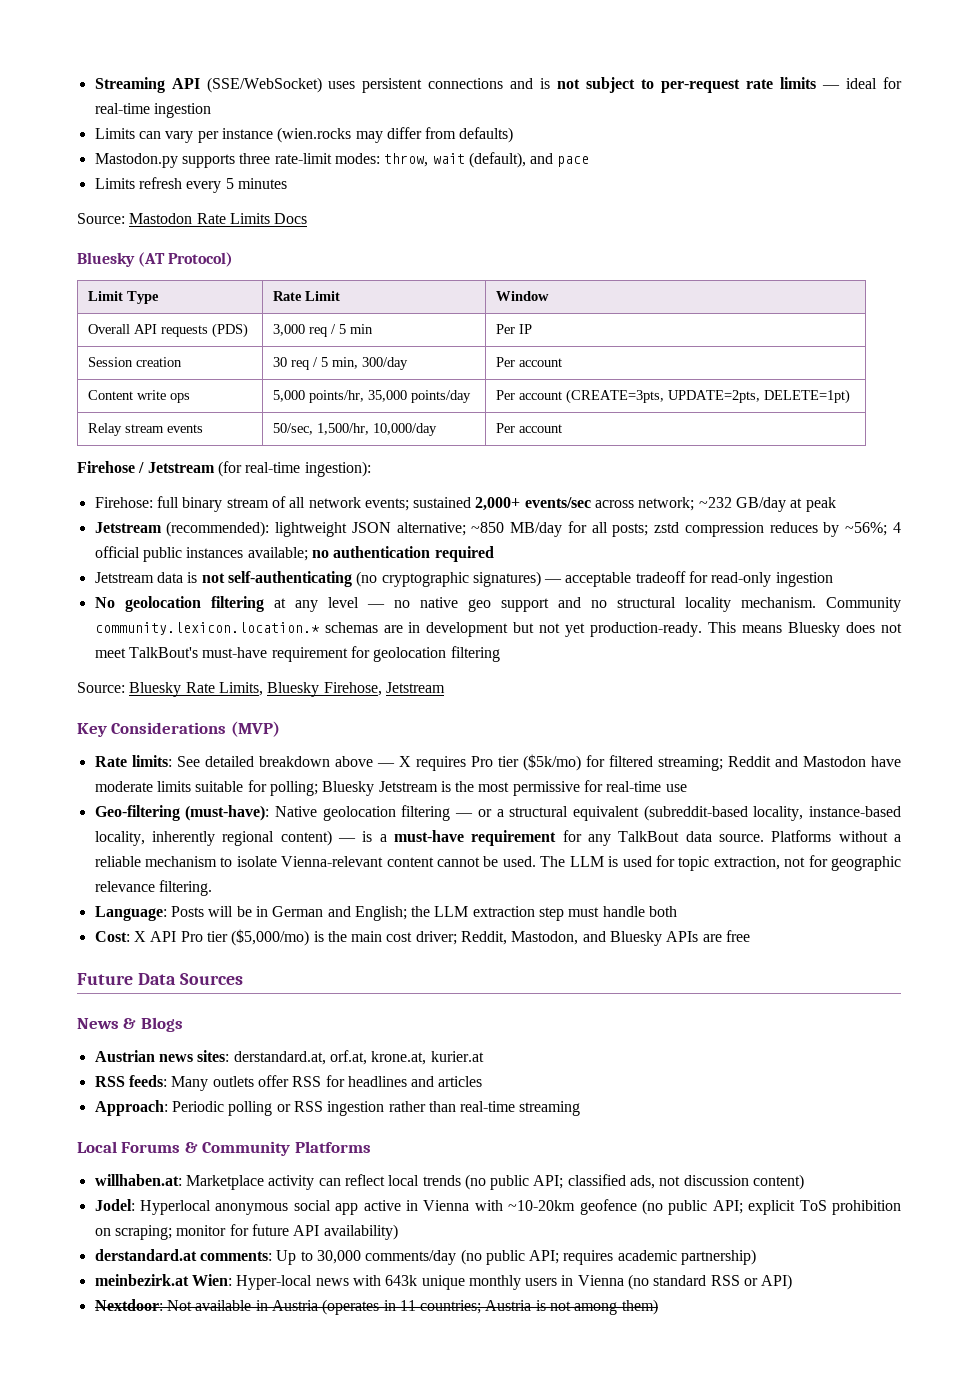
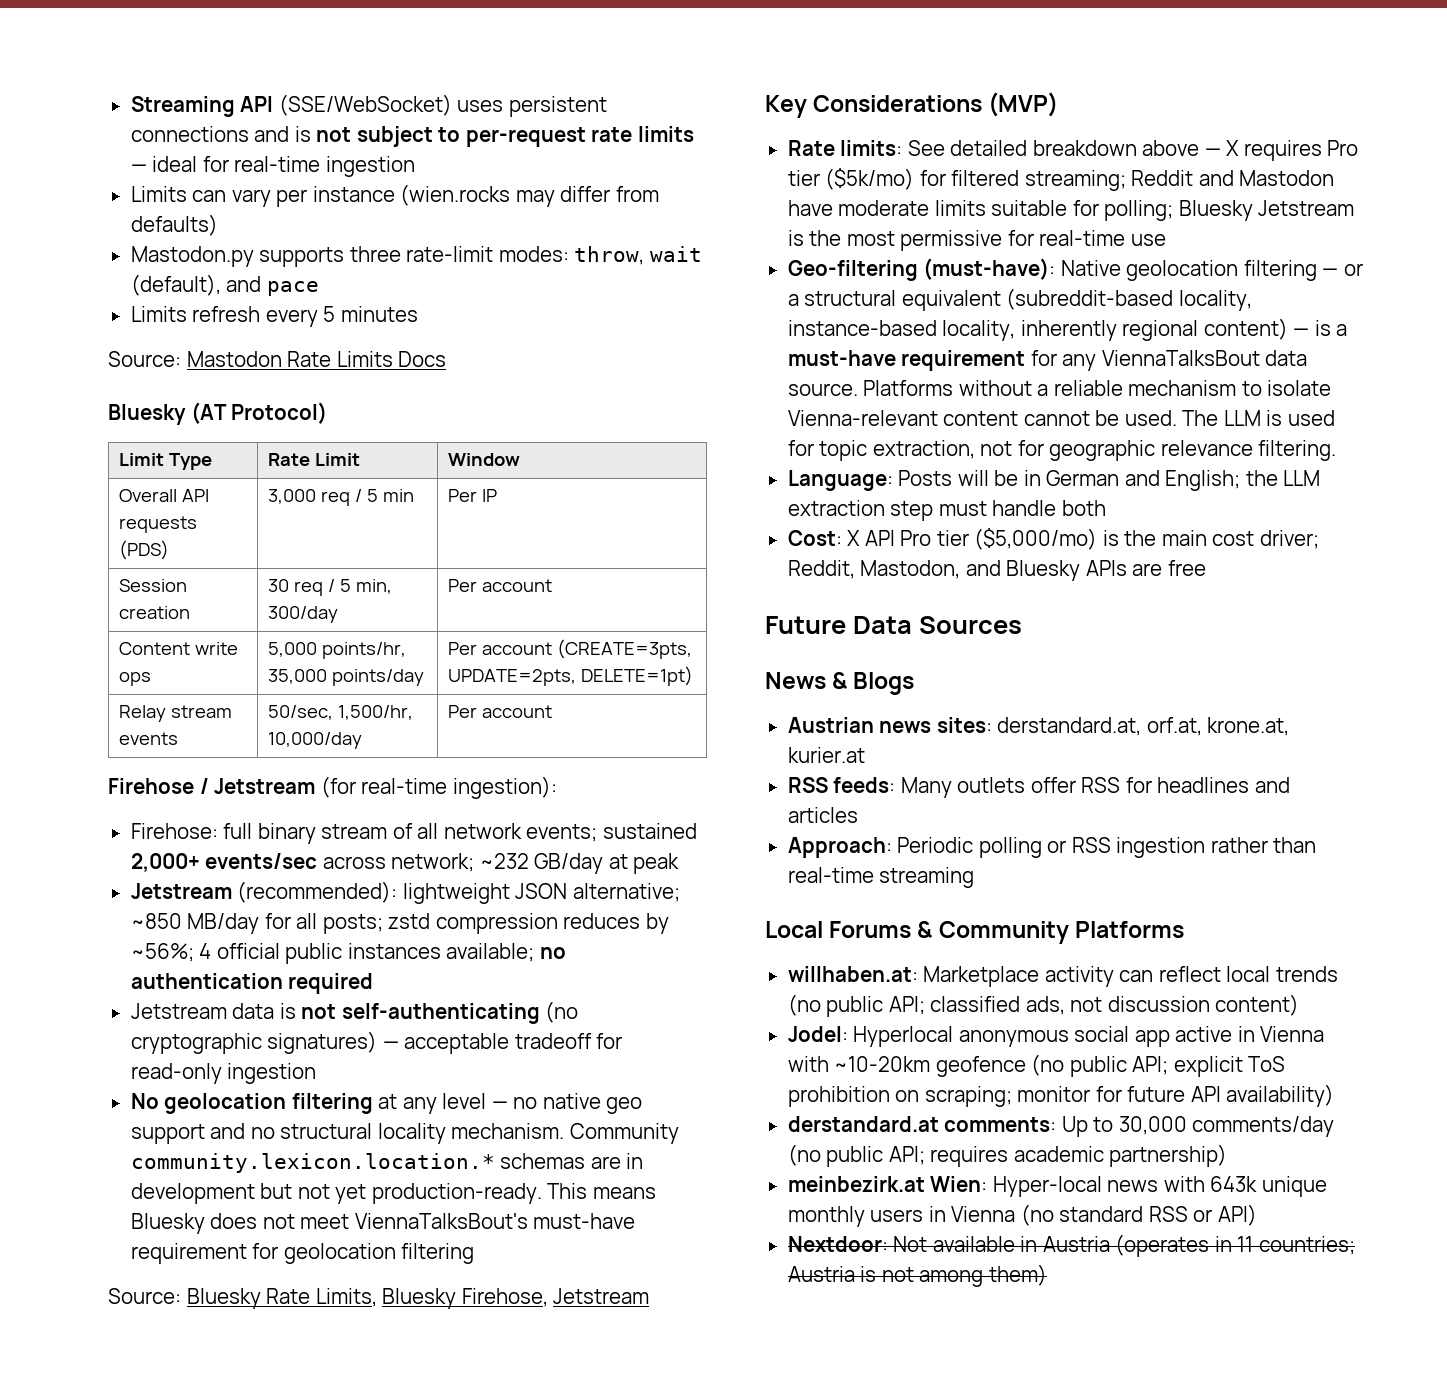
[128,647,198,658] TalkBout's -> [354,1213,528,1229] ViennaTalksBout's
[618,831,680,842] TalkBout -> [1101,350,1260,366] ViennaTalksBout

